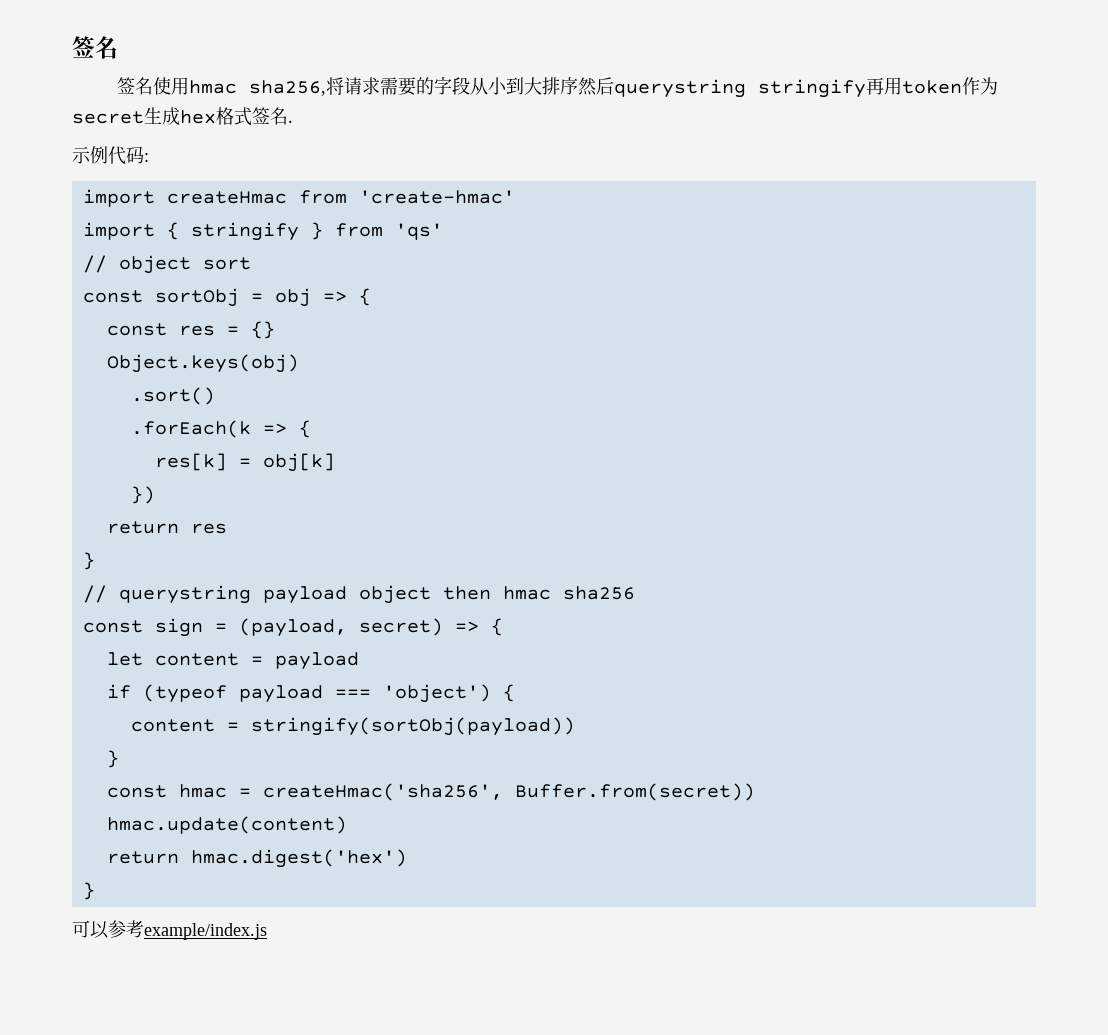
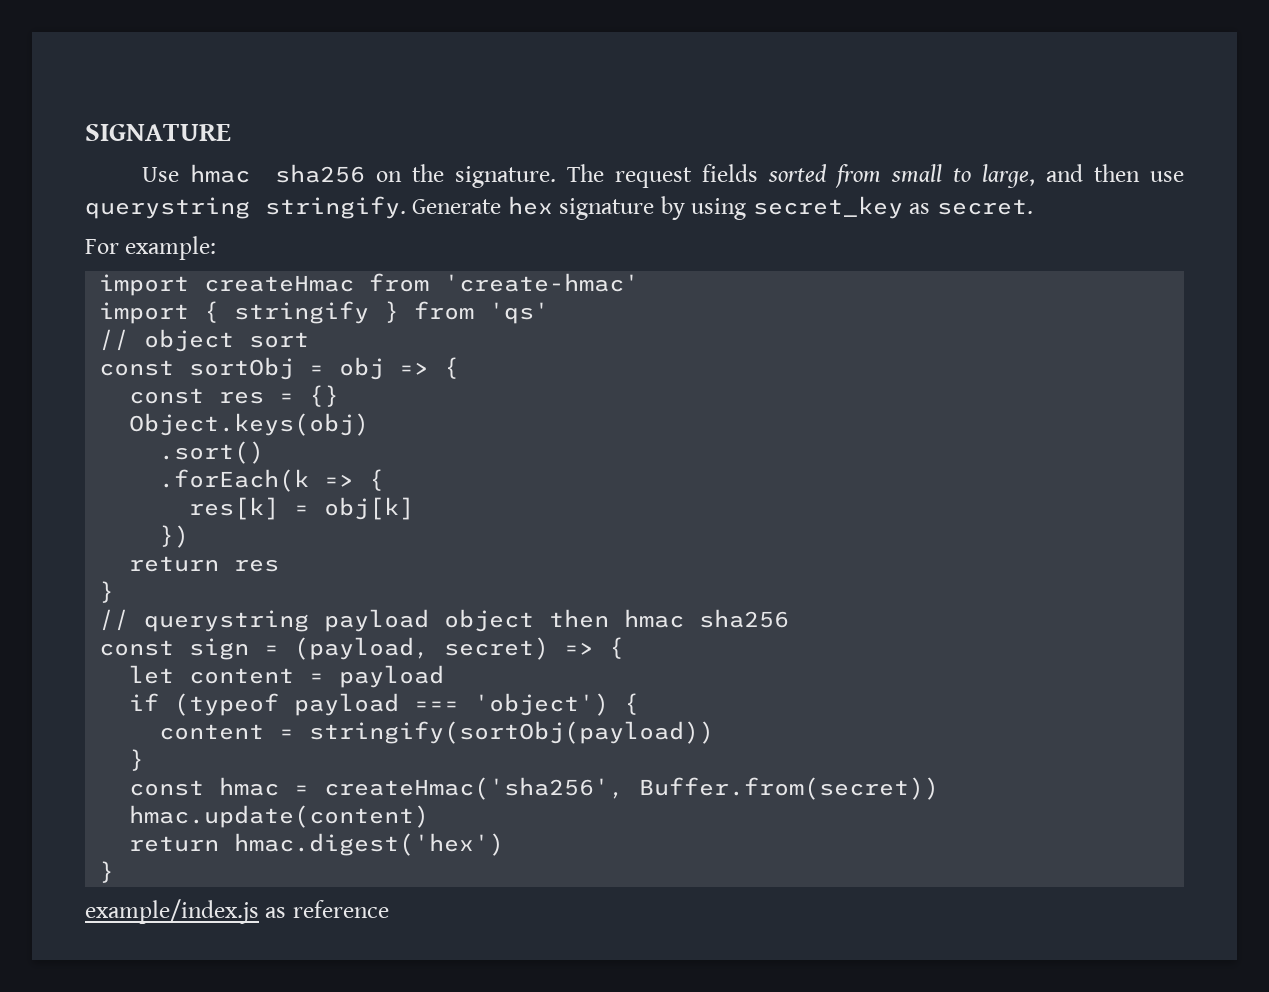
[72,36,118,59] [117,76,999,98] [72,107,293,126] [72,146,149,165] 签名 // 签名使用hmac sha256,将请求需要的字段从小到大排序然后querystring stringify再用token作为secret生成hex格式签名. // 示例代码: -> [85,124,231,141] [141,164,1184,188] [85,196,1033,220] [85,236,217,260] SIGNATURE // Use hmac sha256 on the signature. The request fields sorted from small to large, and then use querystring stringify. Generate hex signature by using secret_key as secret. // For example:
[72,920,267,940] 可以参考example/index.js -> [85,899,389,924] example/index.js as reference

